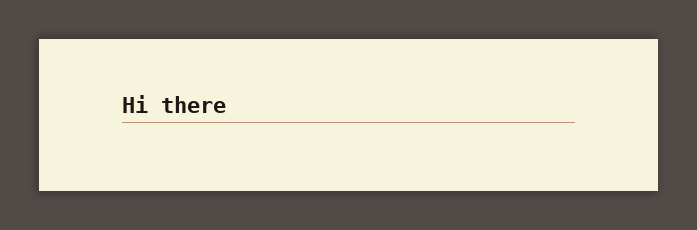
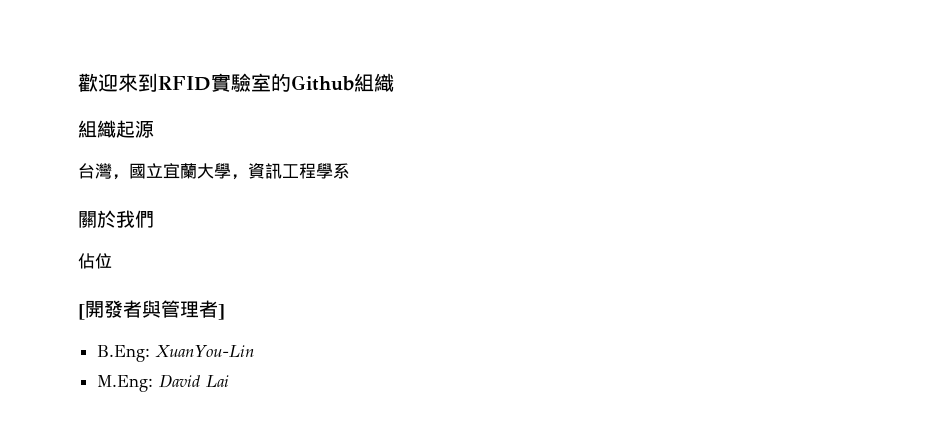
[122,95,226,113] Hi there -> [78,73,394,92] [78,120,154,138] [78,163,350,180] [78,210,154,228] [78,253,112,269] [78,300,225,320] [96,345,254,362] [96,374,229,392] 歡迎來到RFID實驗室的Github組織 // 組織起源 // 台灣，國立宜蘭大學，資訊工程學系 // 關於我們 // 佔位 // [開發者與管理者] // B.Eng: XuanYou-Lin // M.Eng: David Lai

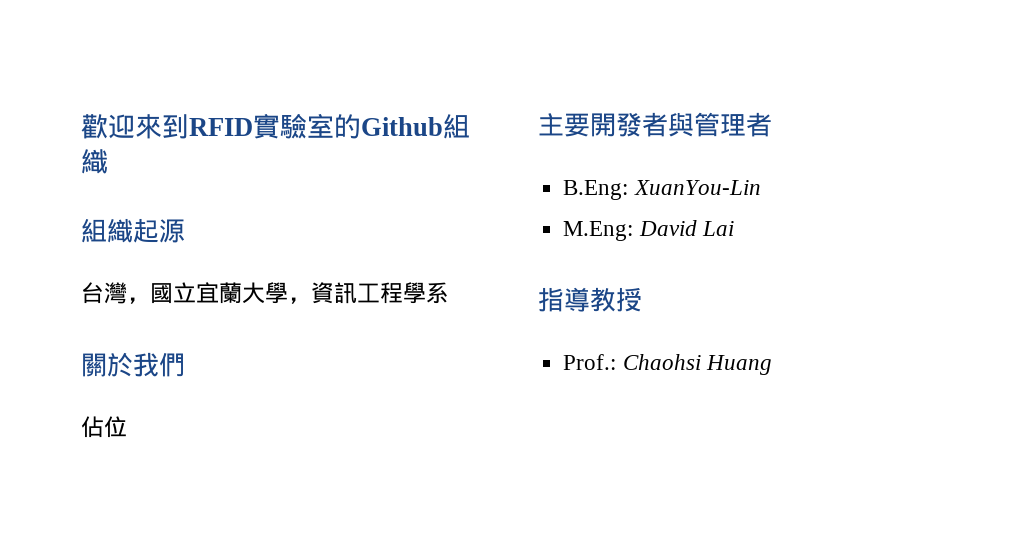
[78,304,85,320] [ -> [538,113,590,137] 主要
[218,304,225,320] ] -> (772, 124) none
(229, 381) none -> [538,287,642,312] [563,354,772,375] // 指導教授 // Prof.: Chaohsi Huang

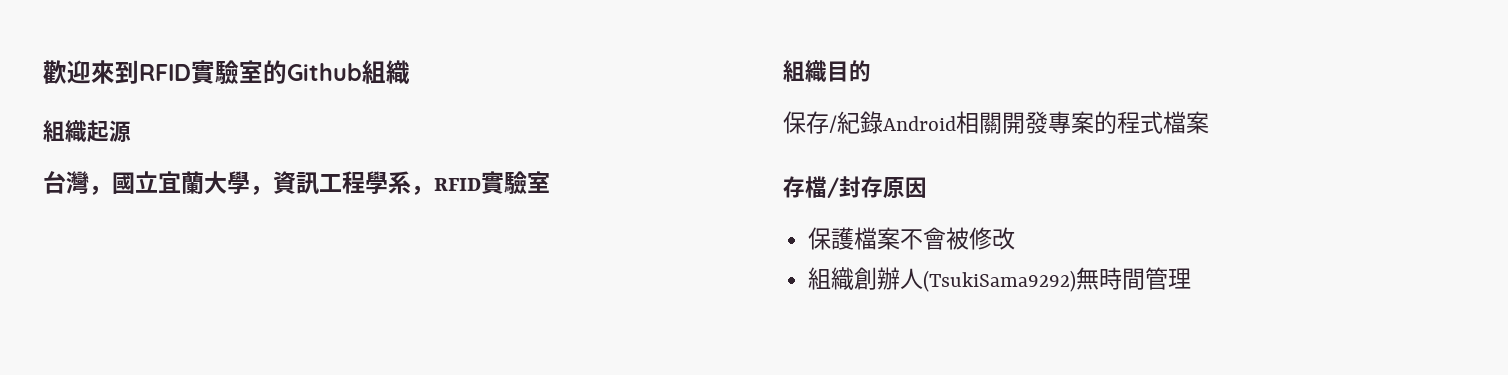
[81,352,185,377] [81,416,127,438] [538,112,772,137] [563,180,761,200] [563,220,734,241] [538,287,642,312] [563,354,772,375] // 關於我們 // 佔位 // 主要開發者與管理者 // B.Eng: XuanYou-Lin // M.Eng: David Lai // 指導教授 // Prof.: Chaohsi Huang -> [411,171,550,195] [783,60,871,82] [783,111,1209,134] [783,176,927,198] [808,227,1016,250] [808,267,1192,292] ，RFID實驗室 // 組織目的 // 保存/紀錄Android相關開發專案的程式檔案 // 存檔/封存原因 // 保護檔案不會被修改 // 組織創辦人(TsukiSama9292)無時間管理

